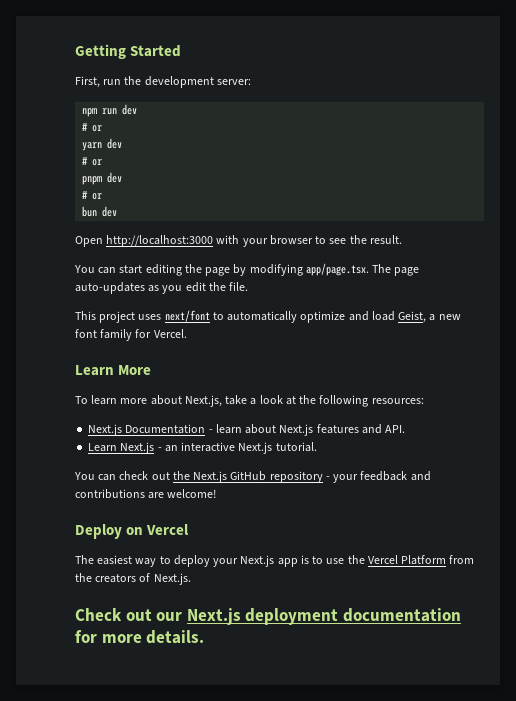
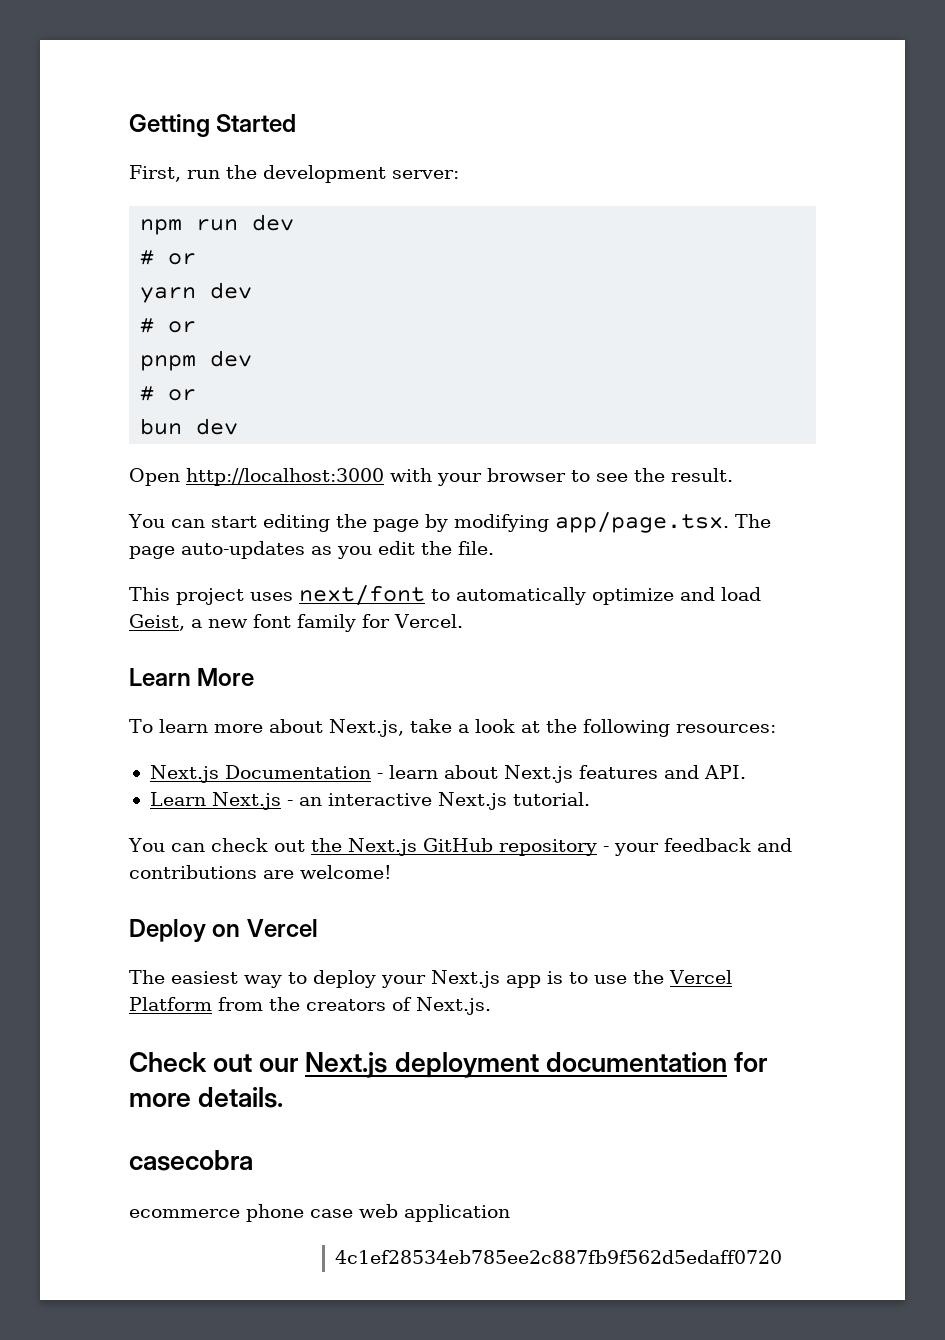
(205, 637) none -> [129,1150,253,1171] [129,1204,510,1222] [335,1250,783,1264] // casecobra // ecommerce phone case web application // 4c1ef28534eb785ee2c887fb9f562d5edaff0720

